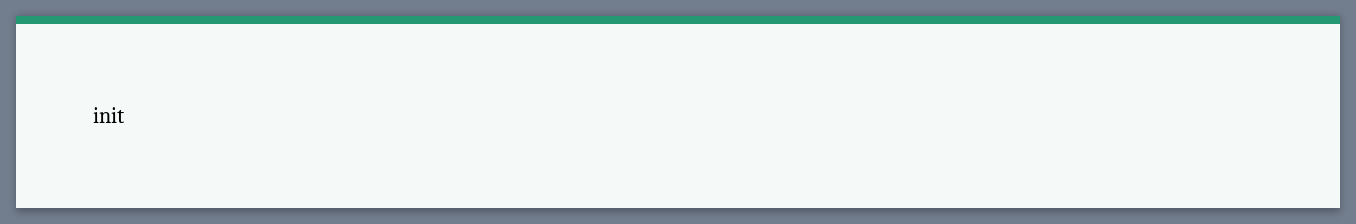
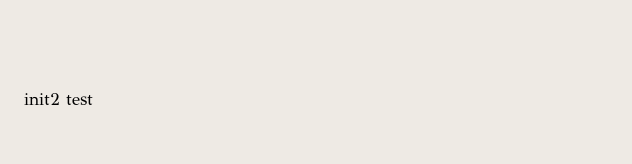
[93,107,125,123] init -> [24,93,93,105] init2 test

